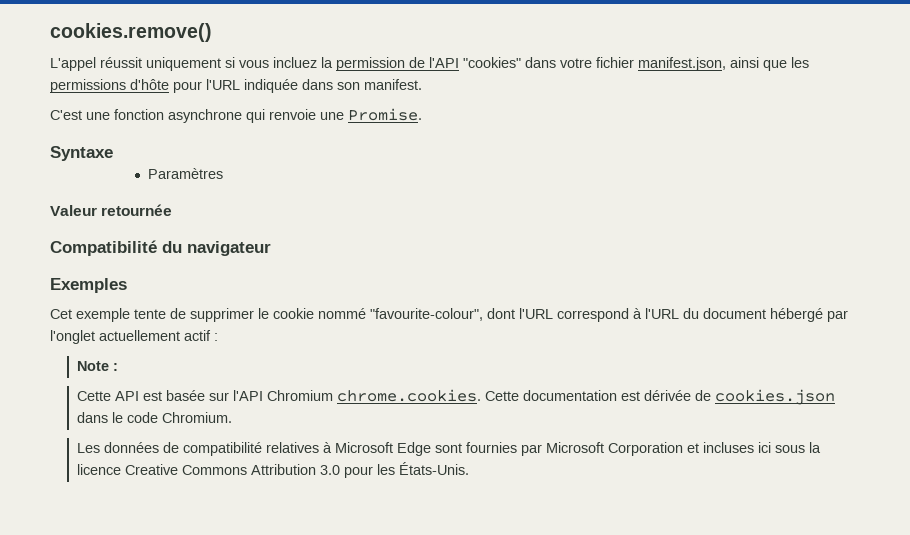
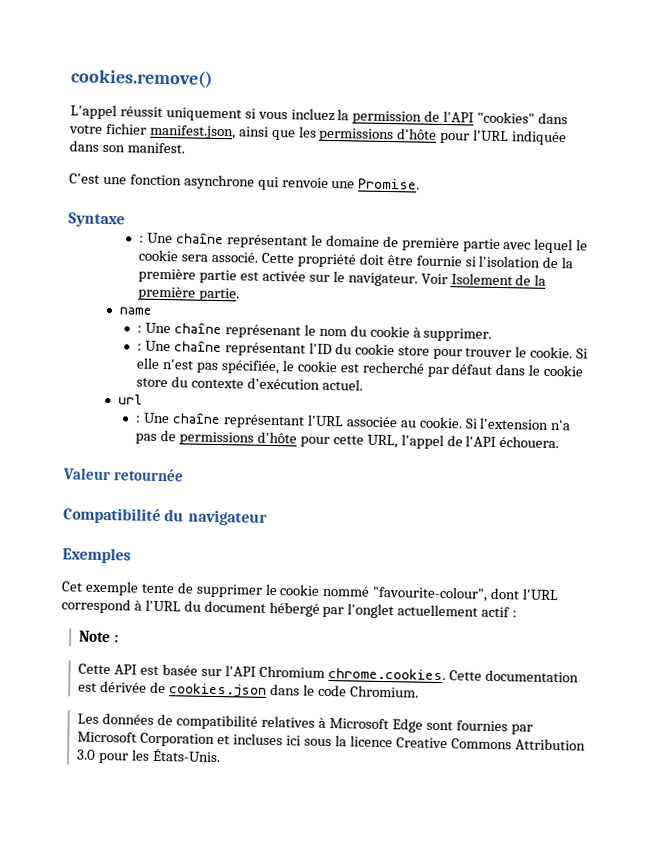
[147,168,223,179] Paramètres -> [139,232,589,254] [138,249,574,269] [138,268,547,287] [138,286,241,302] [118,307,152,315] [137,322,493,342] [137,340,589,360] [136,357,585,378] [136,376,363,391] [117,394,143,405] [135,412,572,431] [135,430,560,450] : Une chaîne représentant le domaine de première partie avec lequel le cookie sera associé. Cette propriété doit être fournie si l'isolation de la première partie est activée sur le navigateur. Voir Isolement de la première partie. // name // : Une chaîne représenant le nom du cookie à supprimer. // : Une chaîne représentant l'ID du cookie store pour trouver le cookie. Si elle n'est pas spécifiée, le cookie est recherché par défaut dans le cookie store du contexte d'exécution actuel. // url // : Une chaîne représentant l'URL associée au cookie. Si l'extension n'a pas de permissions d'hôte pour cette URL, l'appel de l'API échouera.

